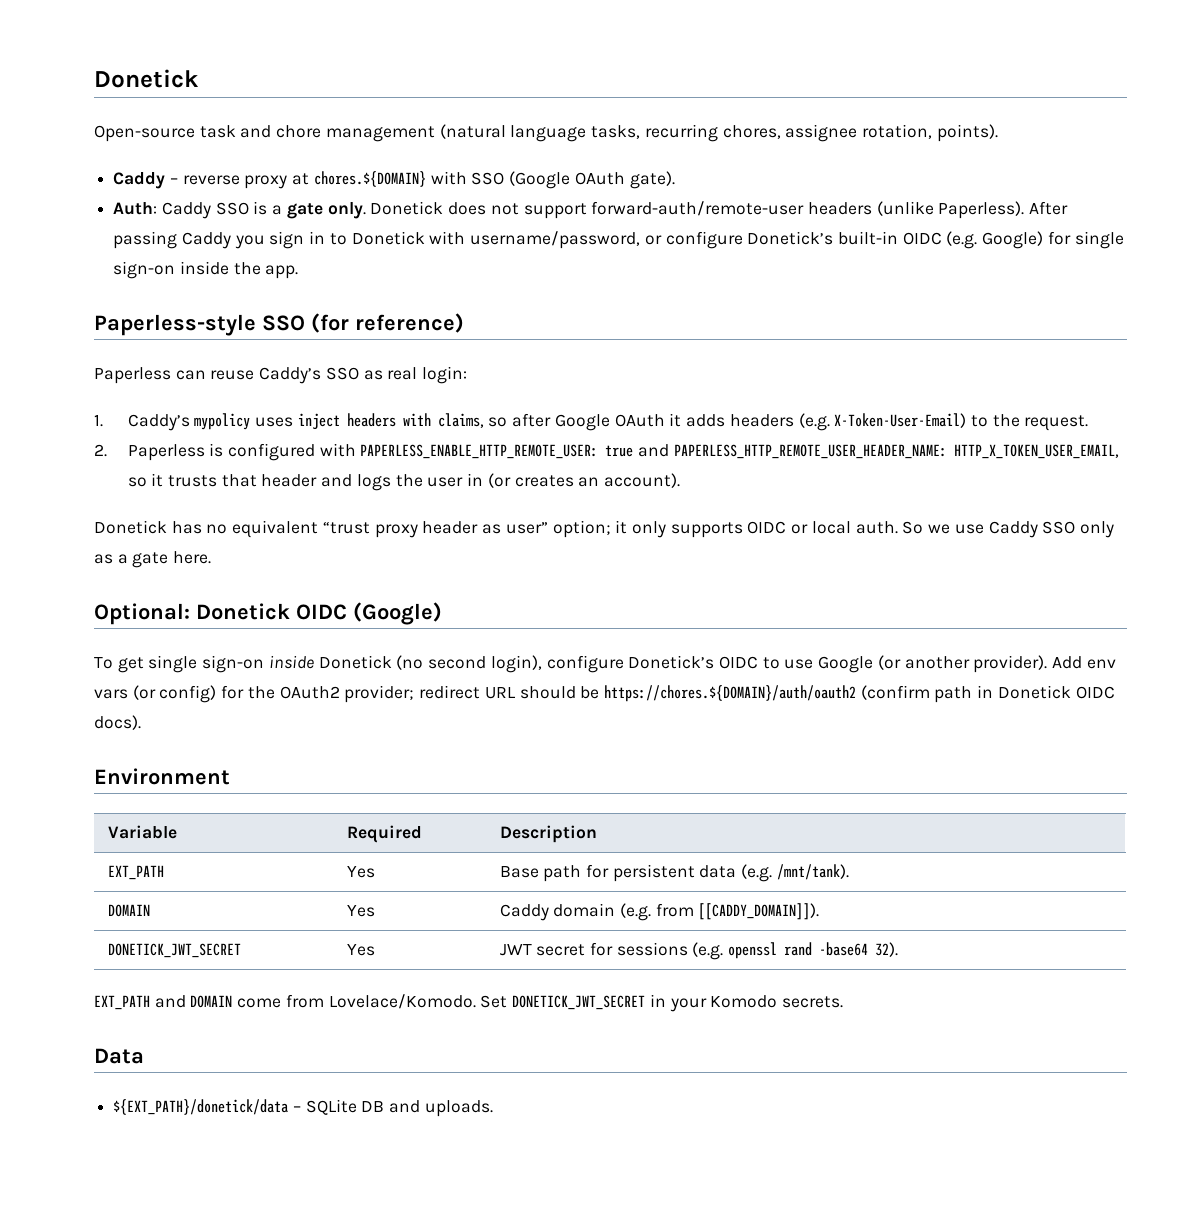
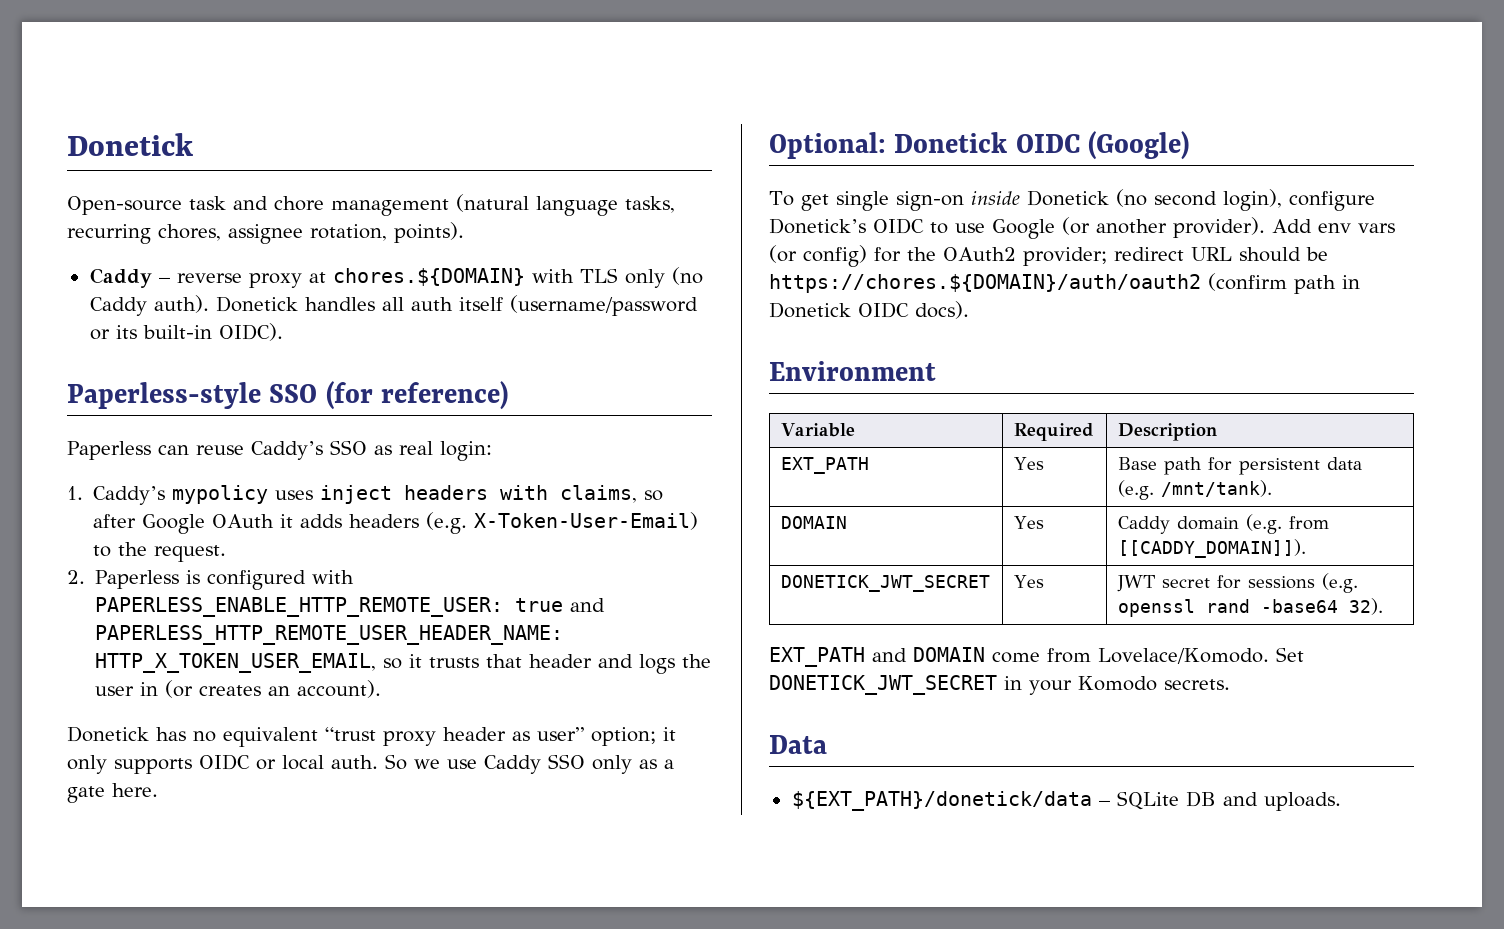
[471,171,675,189] [113,201,1069,219] [113,231,1124,249] [113,261,299,279] SSO (Google OAuth gate). // Auth: Caddy SSO is a gate only. Donetick does not support forward-auth/remote-user headers (unlike Paperless). After passing Caddy you sign in to Donetick with username/password, or configure Donetick’s built-in OIDC (e.g. Google) for single sign-on inside the app. -> [579,267,703,288] [89,295,698,316] [89,323,283,341] TLS only (no Caddy auth). Donetick handles all auth itself (username/password or its built-in OIDC).

